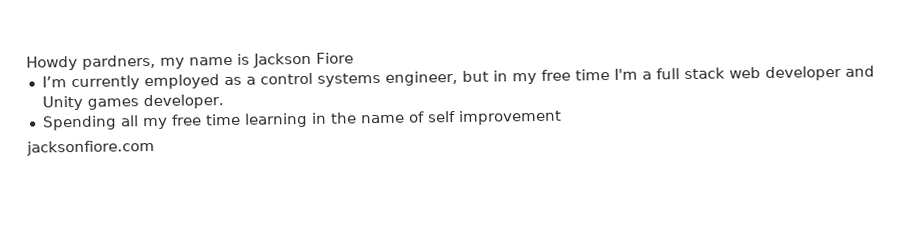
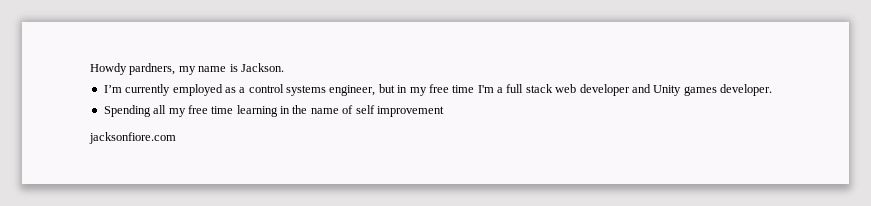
[253,52,354,68] Jackson Fiore -> [240,63,284,72] Jackson.

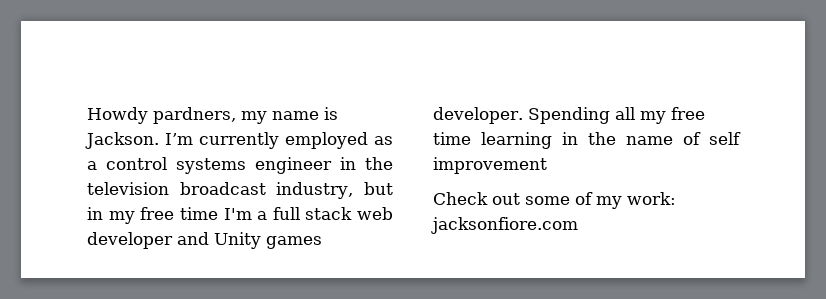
(284, 67) // -> (159, 140) none
[329,85,376,96] engineer, -> [255,157,393,174] [87,182,354,199] engineer in the television broadcast industry,
(772, 90) // -> (523, 115) none
(444, 111) none -> [433,192,676,209] Check out some of my work:

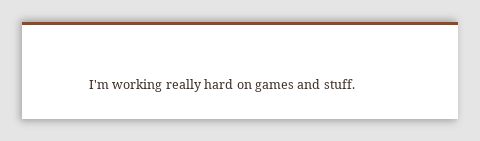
[87,107,338,124] [85,132,393,149] [87,157,393,174] [87,182,393,199] [87,207,393,224] [87,232,322,249] [433,107,705,124] [433,132,741,149] [433,157,547,174] [433,192,676,209] [431,217,578,234] Howdy pardners, my name is Jackson. I’m currently employed as a control systems engineer in the television broadcast industry, but in my free time I'm a full stack web developer and Unity games developer. Spending all my free time learning in the name of self improvement // Check out some of my work: jacksonfiore.com -> [89,79,355,92] I'm working really hard on games and stuff.

